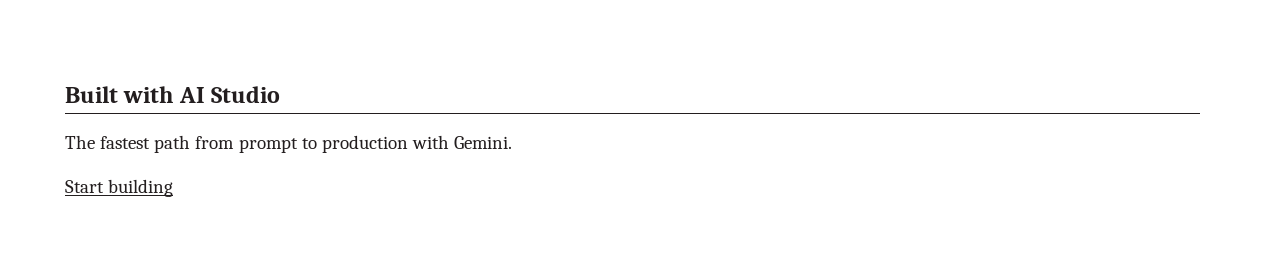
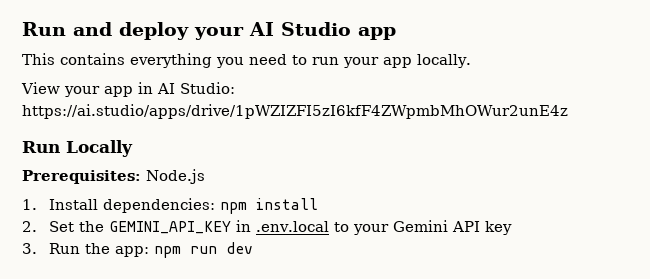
[65,86,281,103] [65,135,513,153] [65,179,174,197] Built with AI Studio // The fastest path from prompt to production with Gemini. // Start building -> [22,22,396,40] [22,53,471,68] [21,82,235,97] [22,104,568,119] [22,140,133,157] [22,169,205,184] [22,198,319,214] [22,220,513,235] [22,242,254,258] Run and deploy your AI Studio app // This contains everything you need to run your app locally. // View your app in AI Studio: https://ai.studio/apps/drive/1pWZIZFI5zI6kfF4ZWpmbMhOWur2unE4z // Run Locally // Prerequisites: Node.js // 1. Install dependencies: npm install // 2. Set the GEMINI_API_KEY in .env.local to your Gemini API key // 3. Run the app: npm run dev

